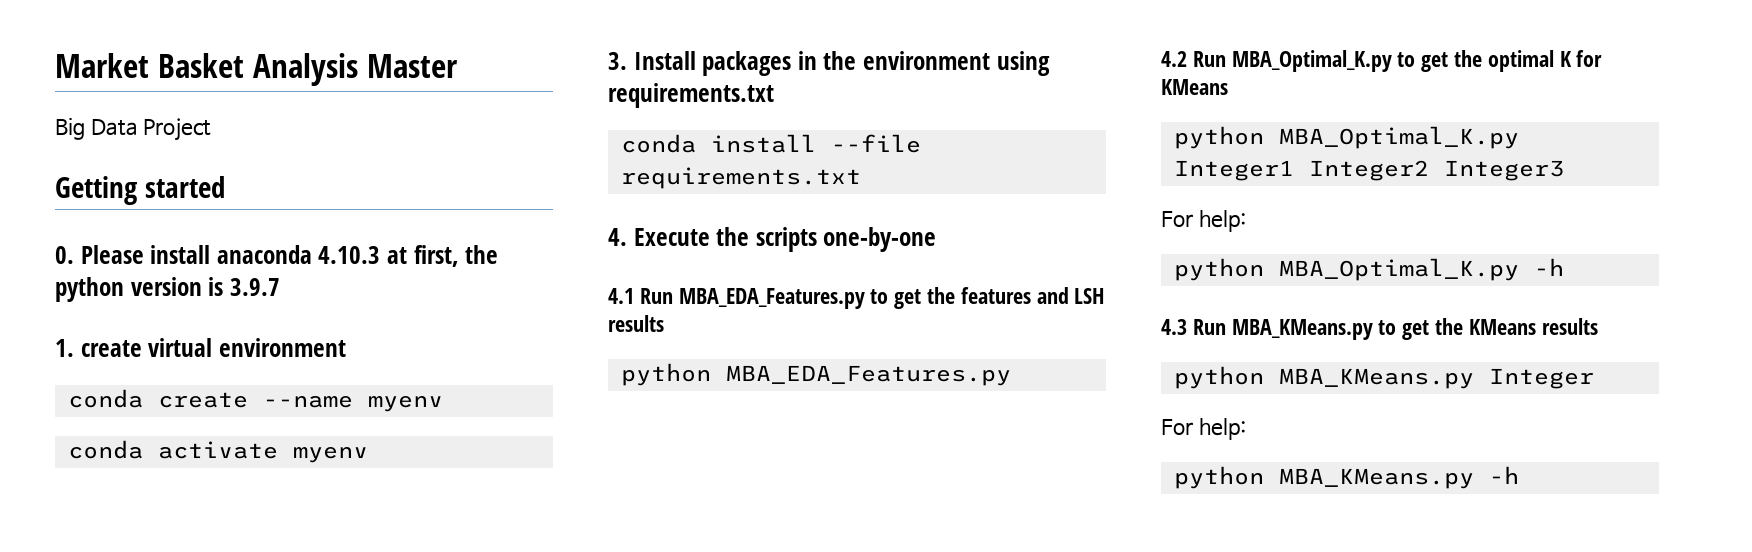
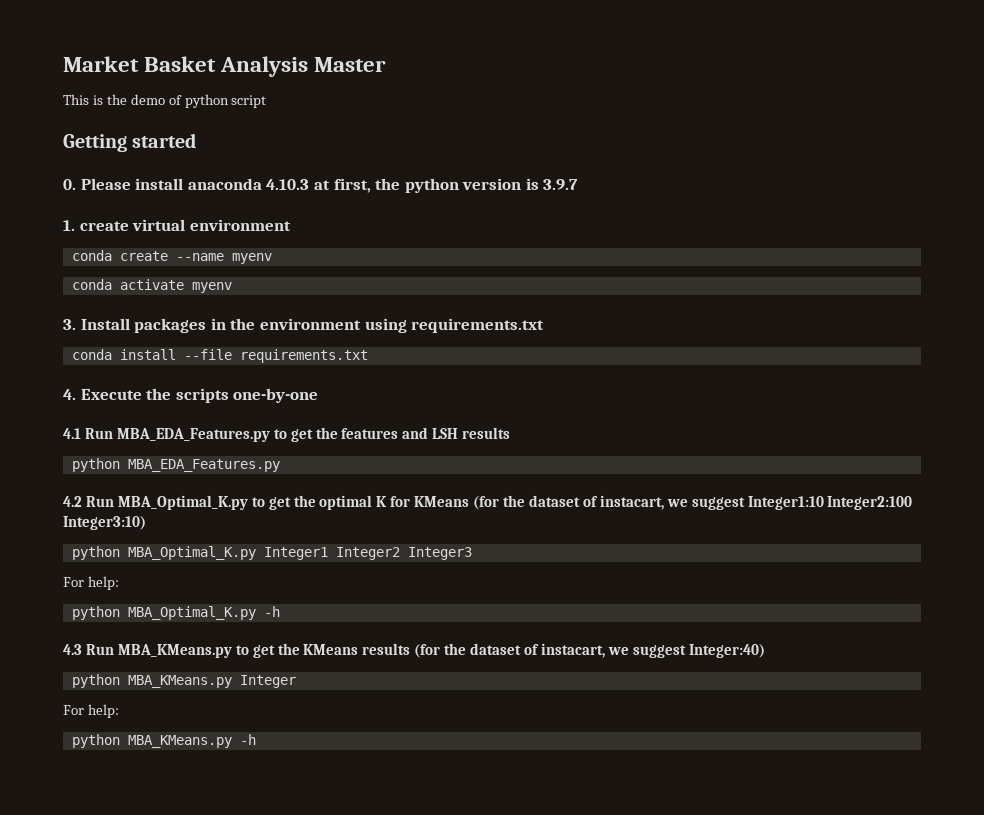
[55,118,212,141] Big Data Project -> [63,94,267,108] This is the demo of python script
(1228, 87) none -> [473,495,913,510] [63,516,146,530] (for the dataset of instacart, we suggest Integer1:10 Integer2:100 Integer3:10)
(1598, 326) none -> [414,643,765,658] (for the dataset of instacart, we suggest Integer:40)

